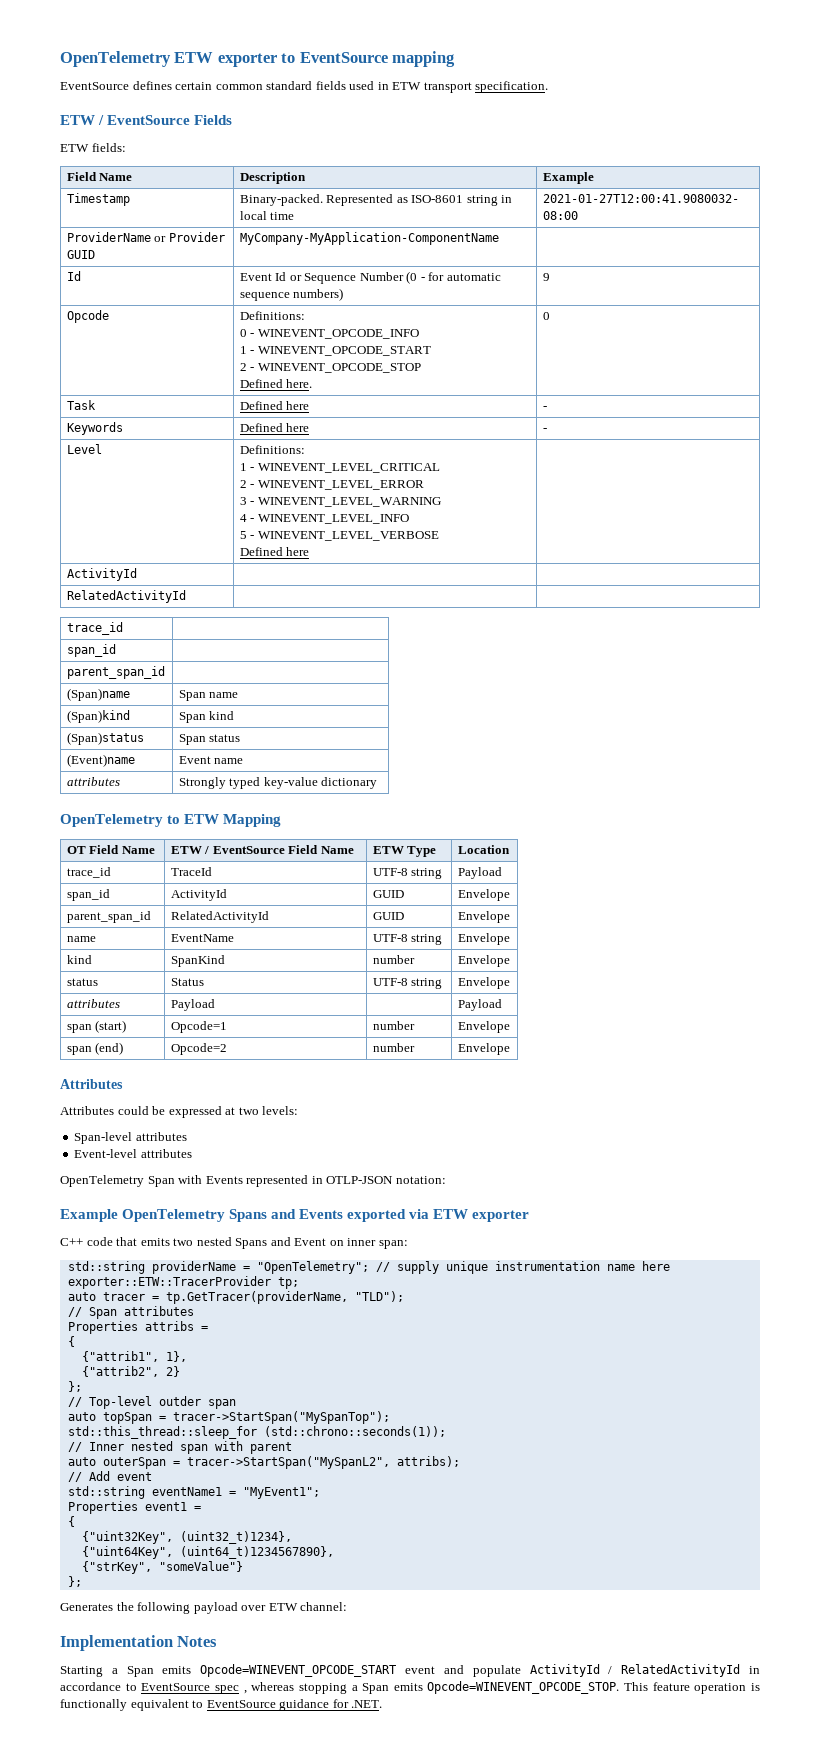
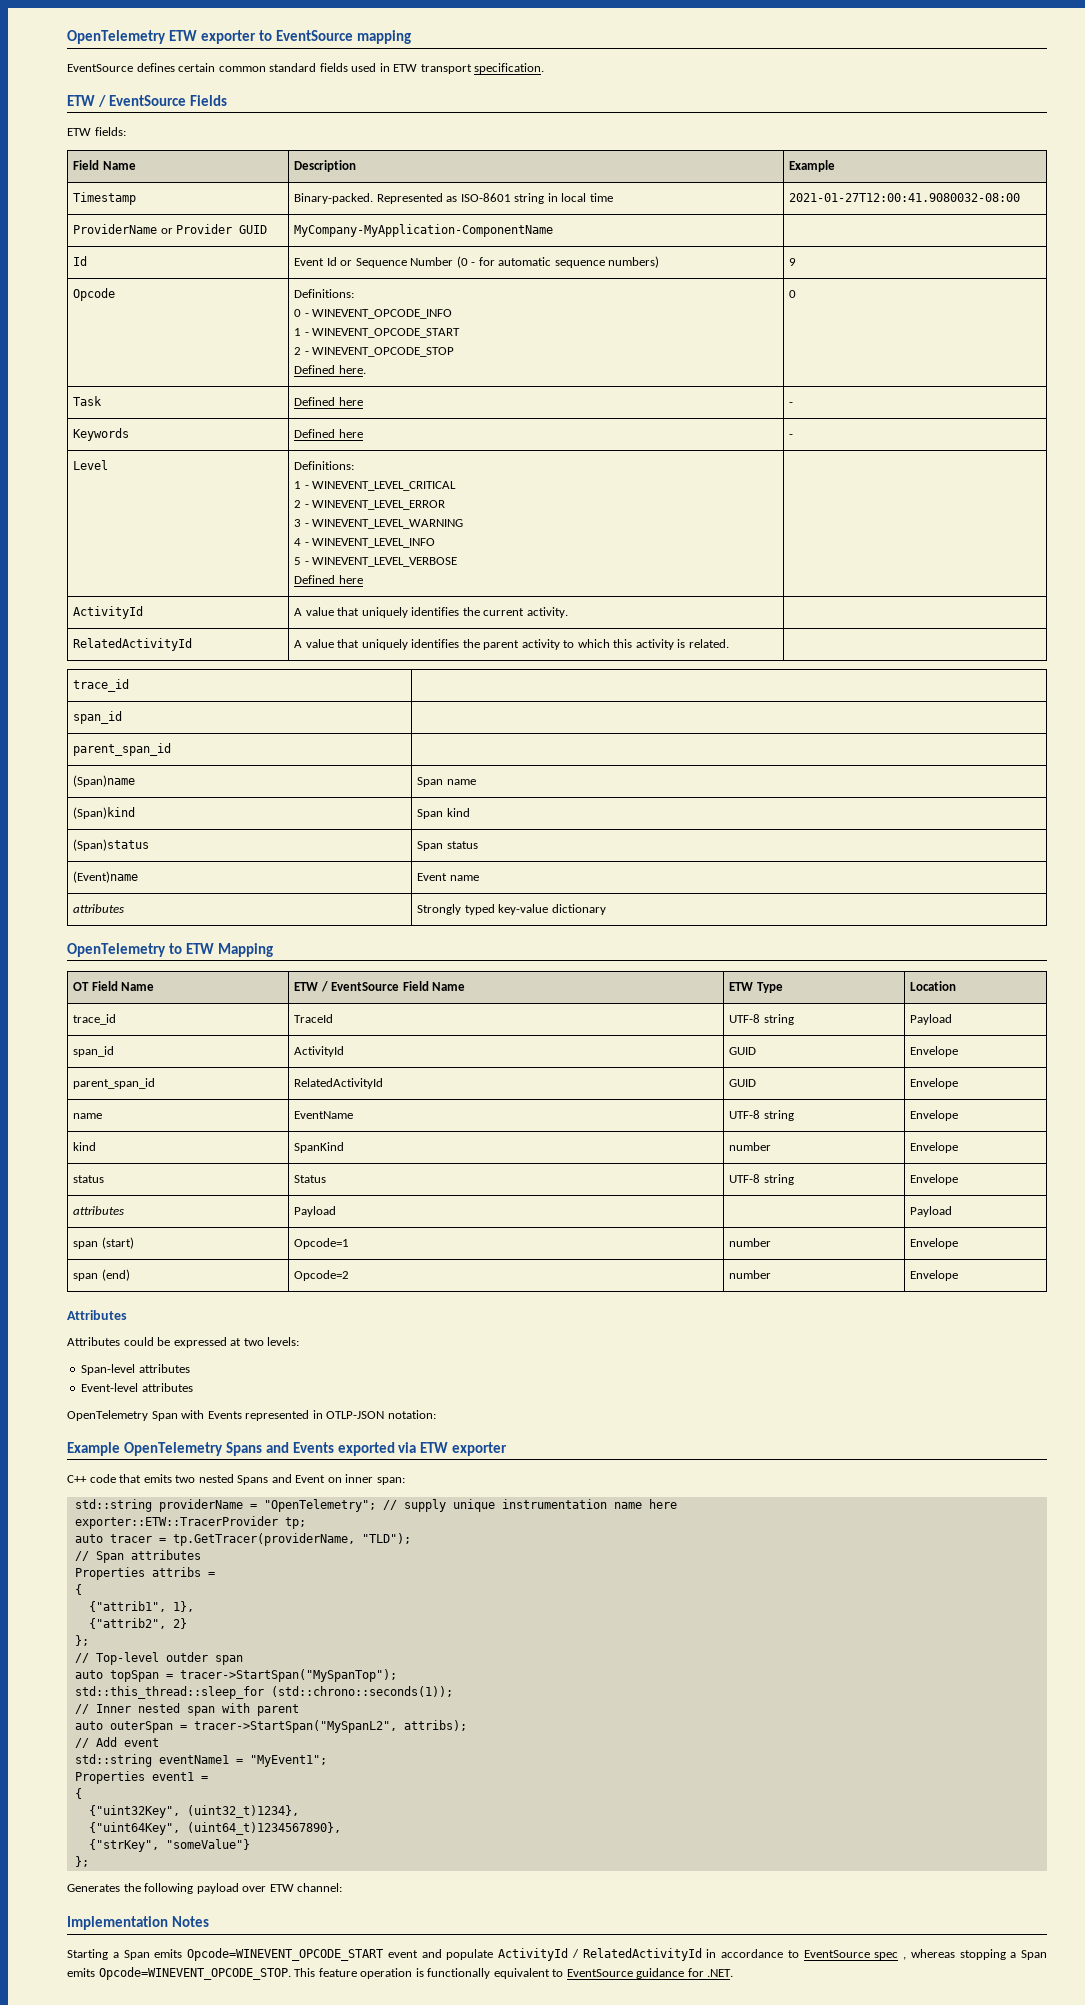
[66,590,186,603] | // RelatedActivityId | -> [294,607,568,618] [73,638,193,651] [294,639,729,650] A value that uniquely identifies the current activity. | // RelatedActivityId | A value that uniquely identifies the parent activity to which this activity is related.

